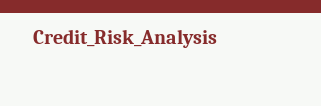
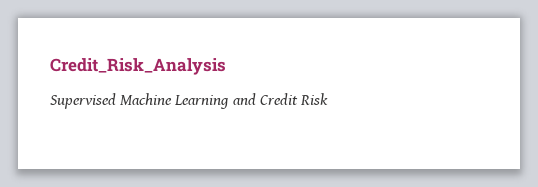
(217, 38) none -> [50,93,328,109] // Supervised Machine Learning and Credit Risk

